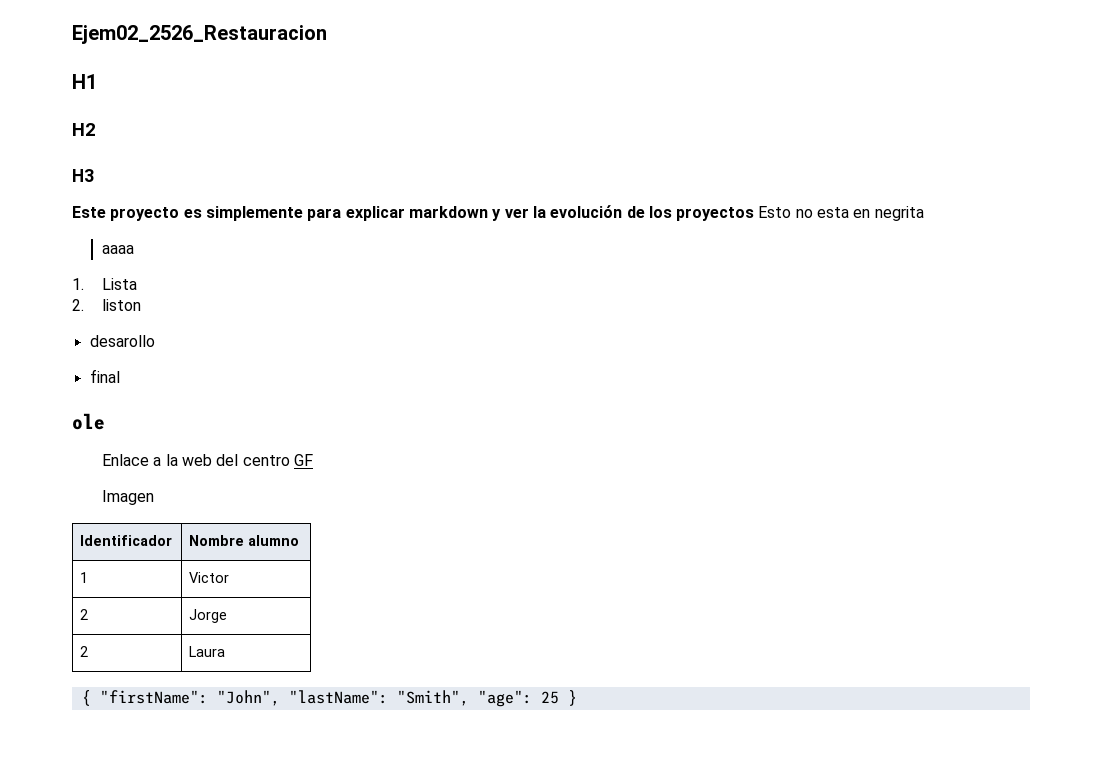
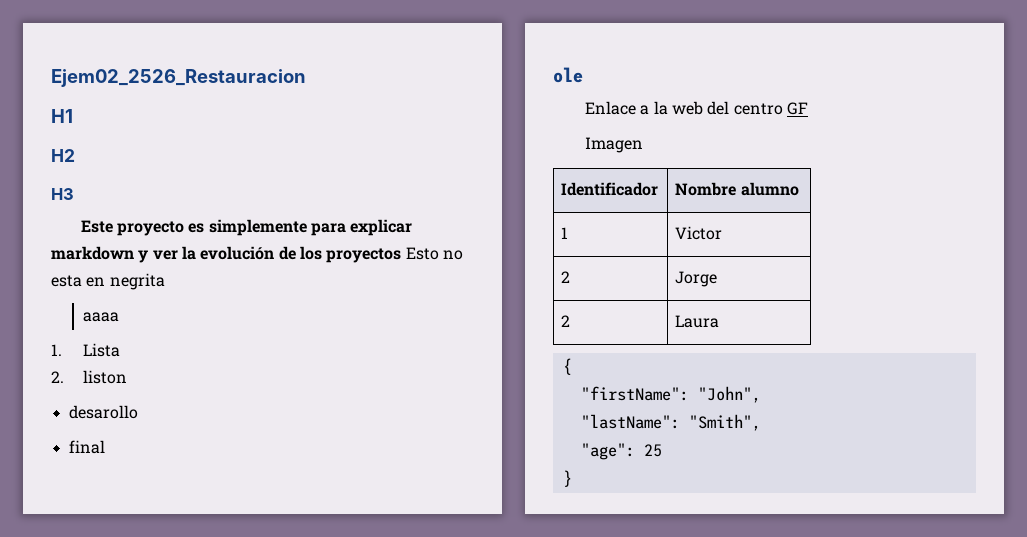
(91, 698) none -> (572, 366) //
(280, 698) none -> (761, 394) //
(469, 698) none -> (761, 422) //
(559, 697) none -> (662, 450) //

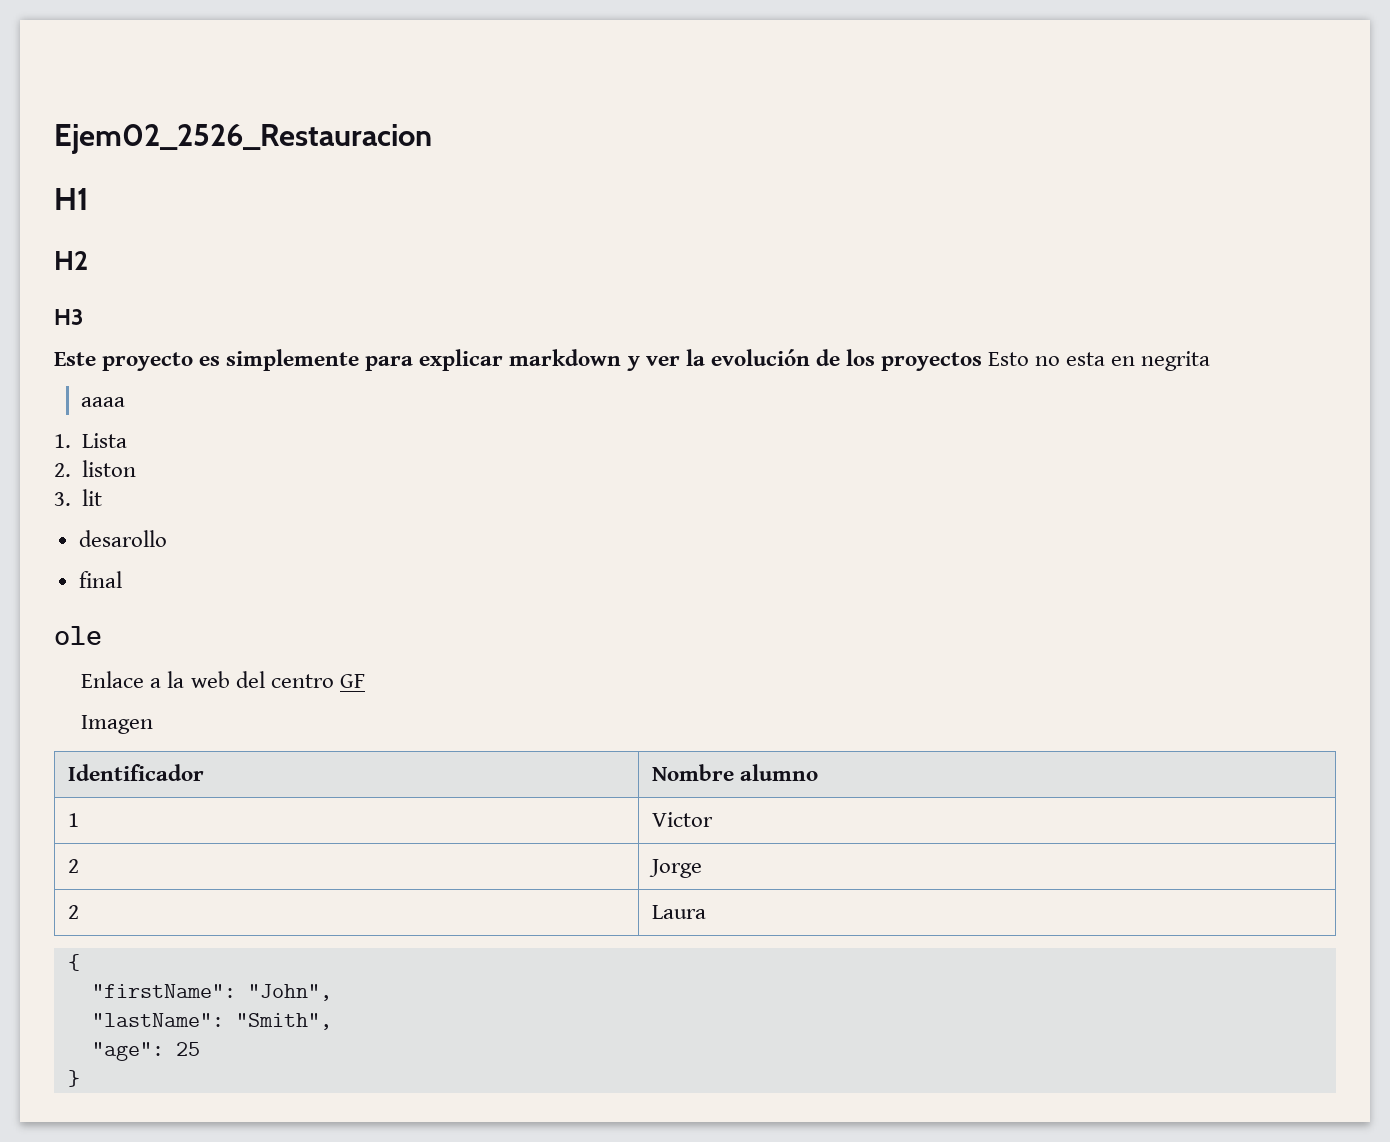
(127, 377) none -> [54,489,103,506] // 3. lit

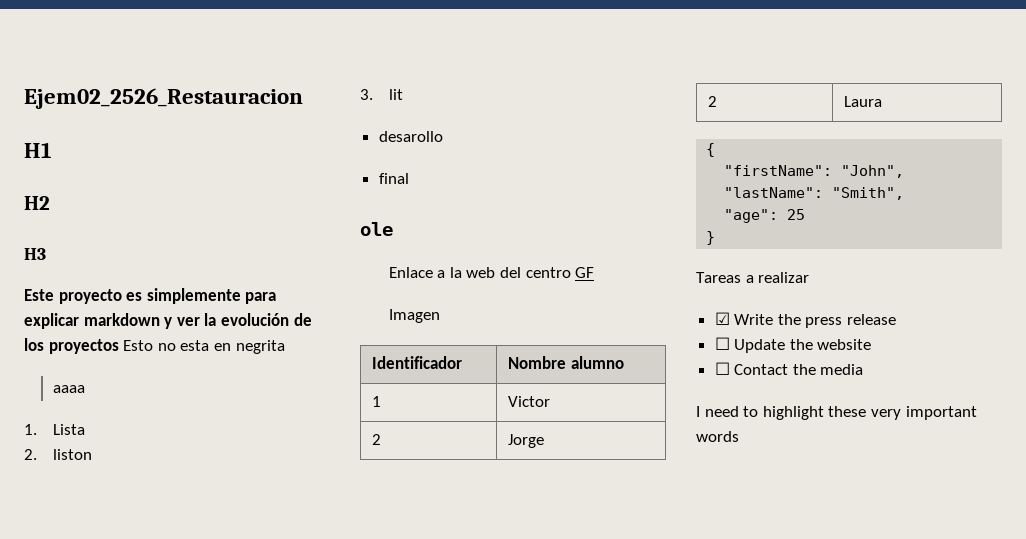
(80, 1078) none -> [696,272,810,283] [714,312,897,328] [714,337,872,353] [714,362,864,375] [696,406,977,420] [696,431,739,442] // Tareas a realizar // ☑ Write the press release // ☐ Update the website // ☐ Contact the media // I need to highlight these very important words

